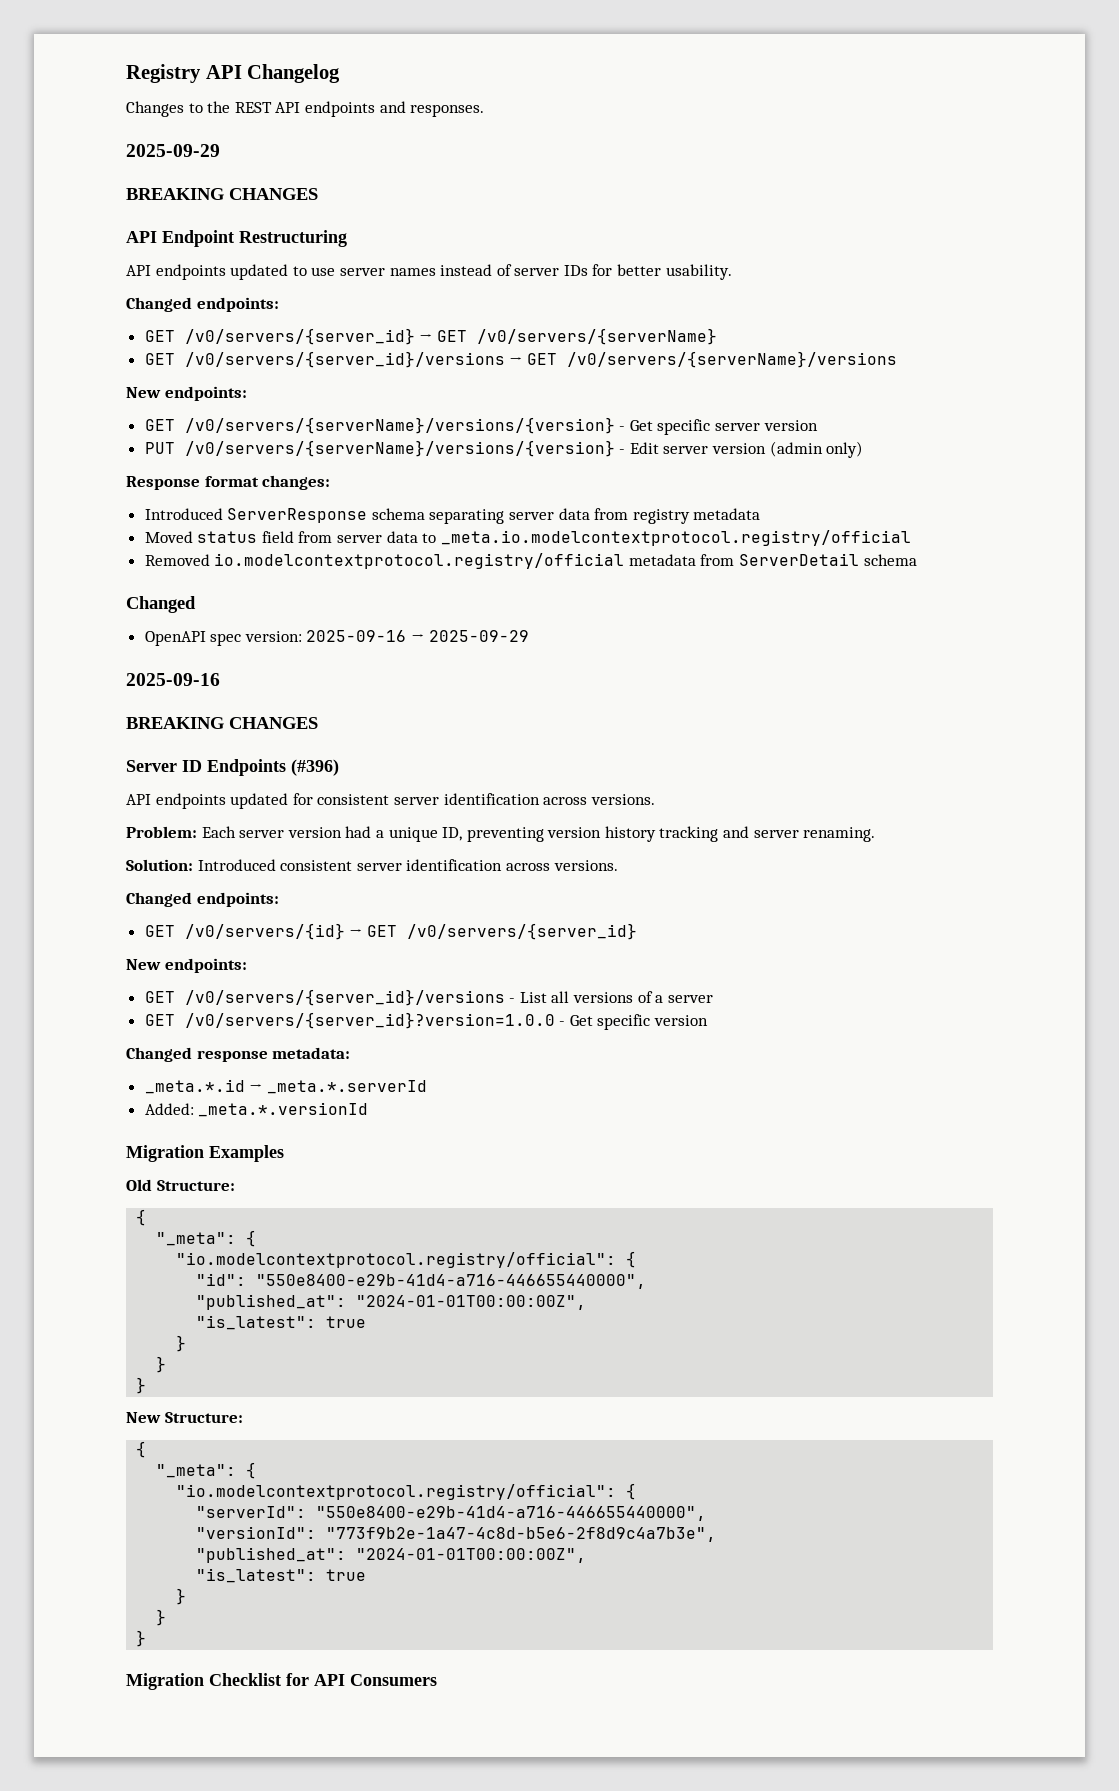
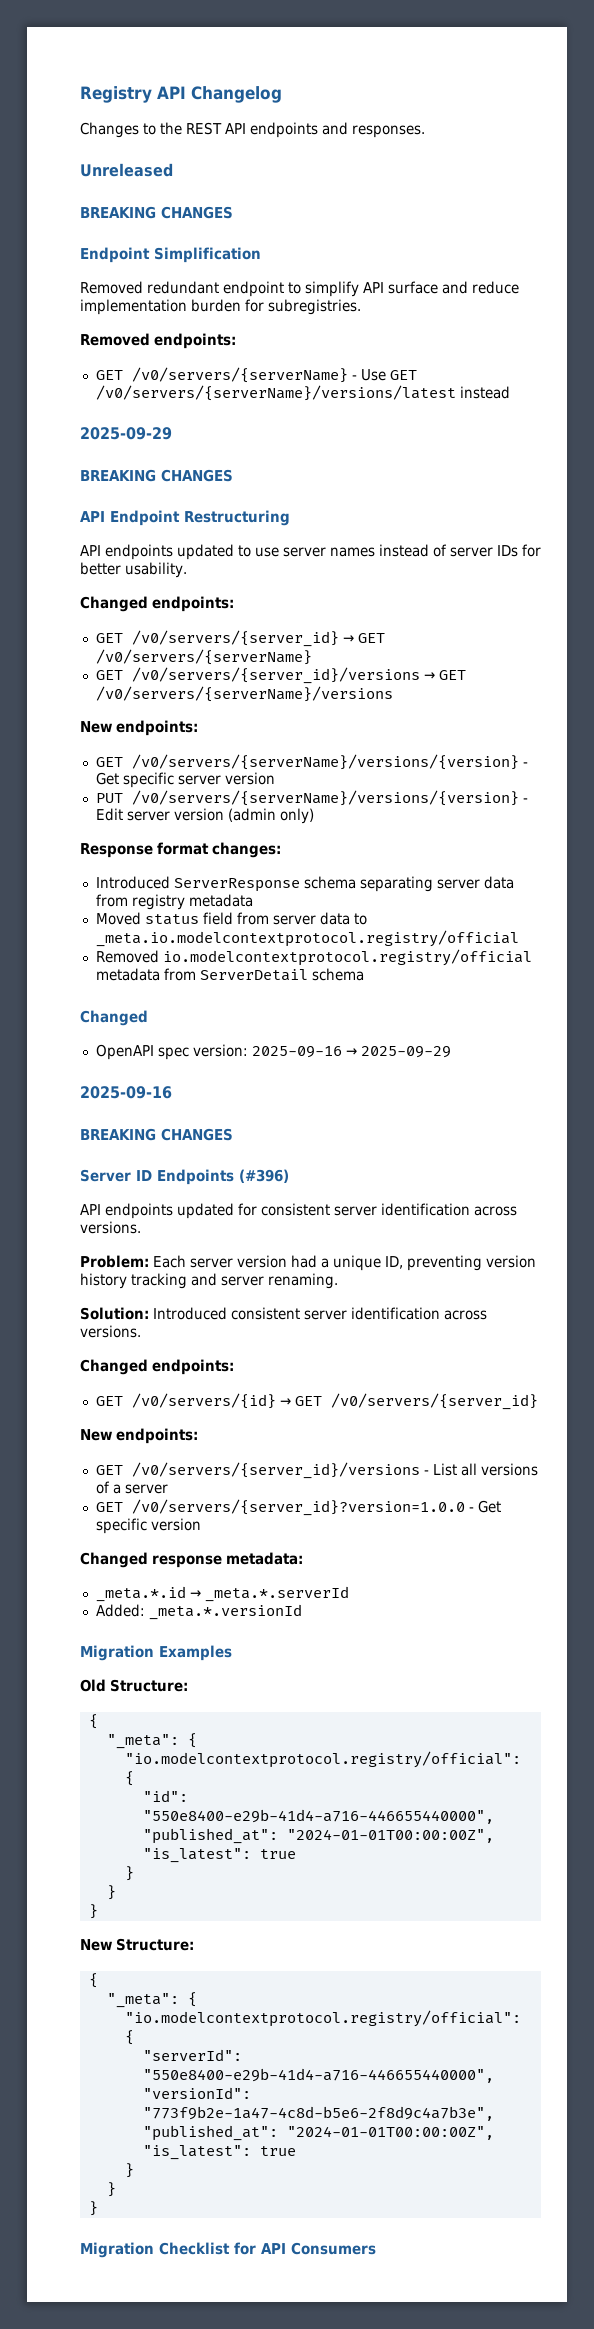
(485, 110) none -> [80,163,173,177] [80,206,233,219] [80,247,261,263] [80,281,519,297] [80,299,361,315] [80,333,236,349] [95,367,417,383] [95,385,510,401] // Unreleased // BREAKING CHANGES // Endpoint Simplification // Removed redundant endpoint to simplify API surface and reduce implementation burden for subregistries. // Removed endpoints: // GET /v0/servers/{serverName} - Use GET /v0/servers/{serverName}/versions/latest instead

